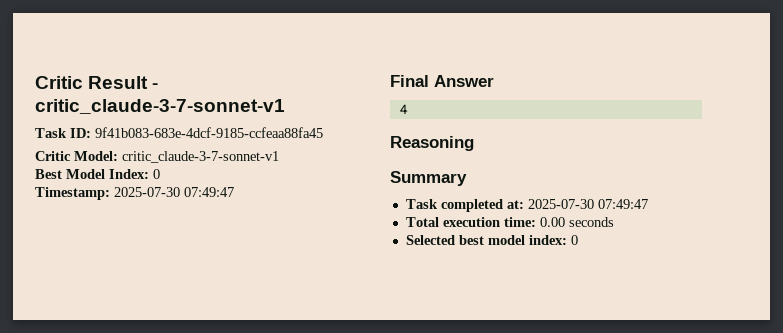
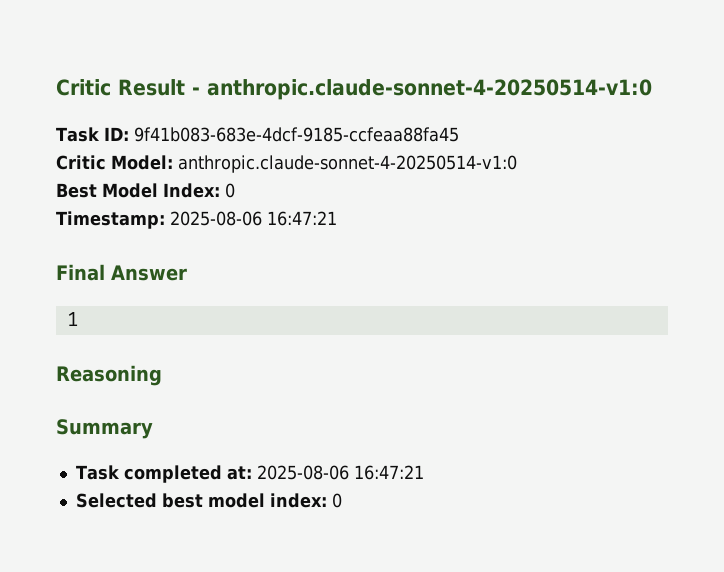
[35,99,285,114] critic_claude-3-7-sonnet-v1 -> [207,79,652,100] anthropic.claude-sonnet-4-20250514-v1:0
[122,151,279,163] critic_claude-3-7-sonnet-v1 -> [178,155,517,173] anthropic.claude-sonnet-4-20250514-v1:0
[114,187,234,197] 2025-07-30 07:49:47 -> [170,211,337,226] 2025-08-06 16:47:21
[398,104,409,115] 4 -> [66,312,79,326] 1
[527,199,648,209] [405,217,614,227] 2025-07-30 07:49:47 // Total execution time: 0.00 seconds -> [256,465,424,480] 2025-08-06 16:47:21

